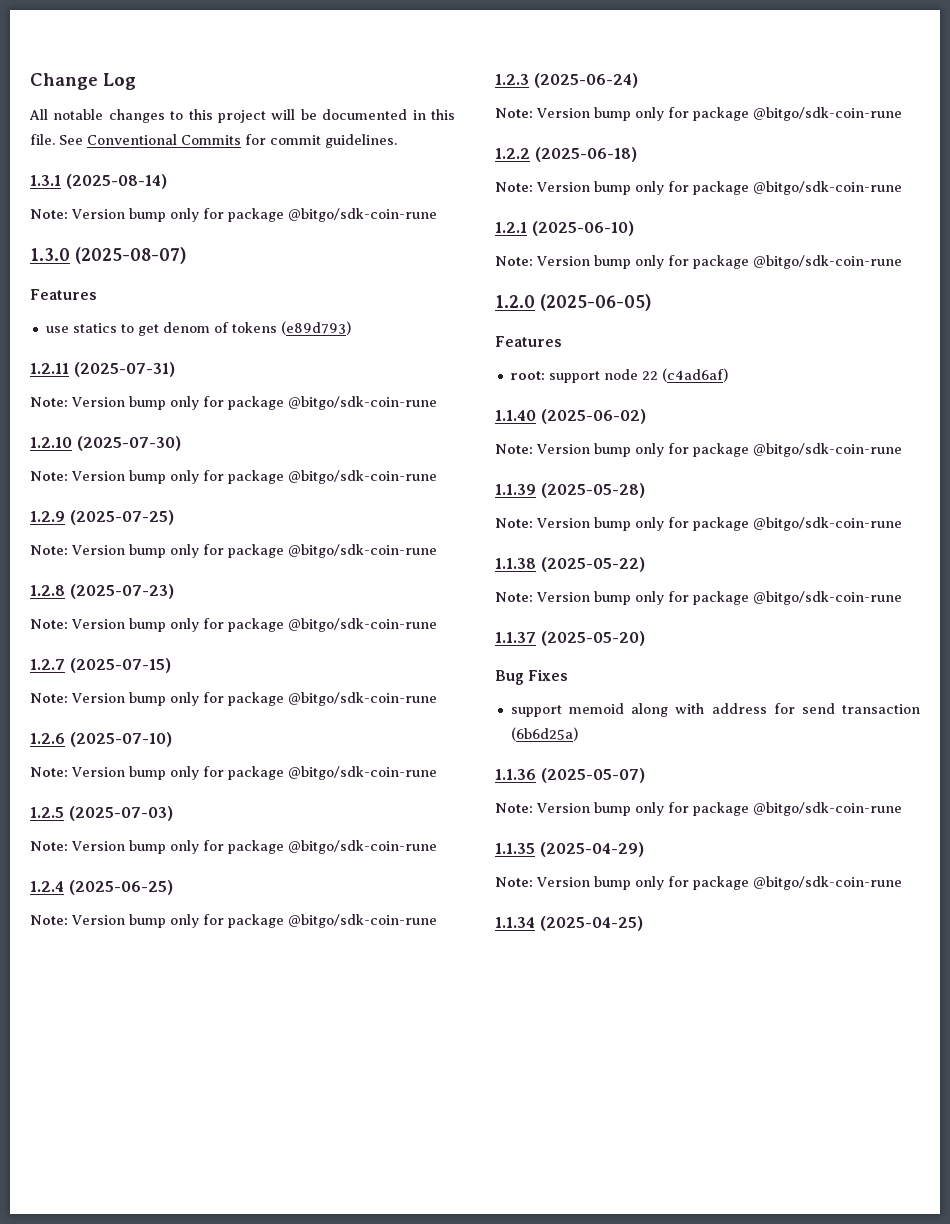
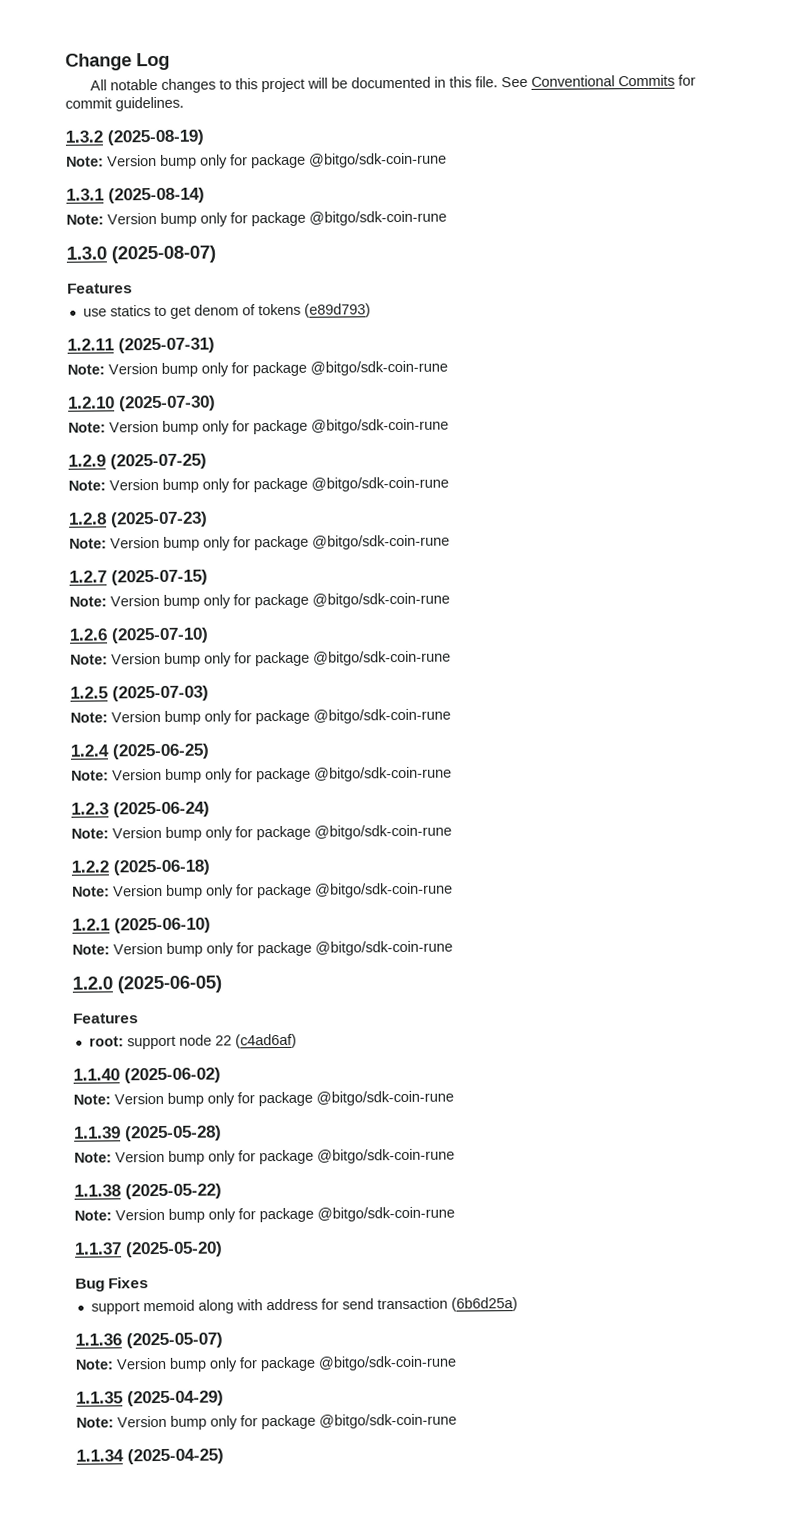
(397, 141) none -> [65,129,204,146] [66,152,447,169] // 1.3.2 (2025-08-19) // Note: Version bump only for package @bitgo/sdk-coin-rune

